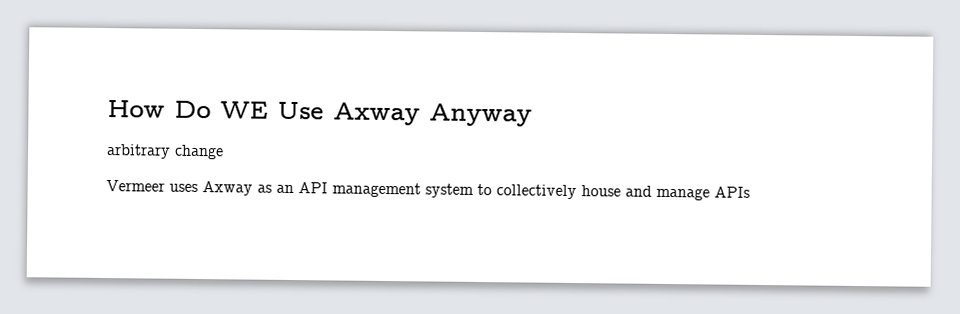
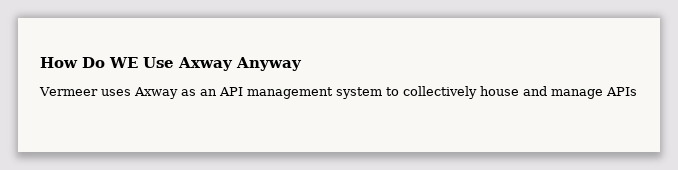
[106,144,224,160] // arbitrary change -> (302, 64) none

